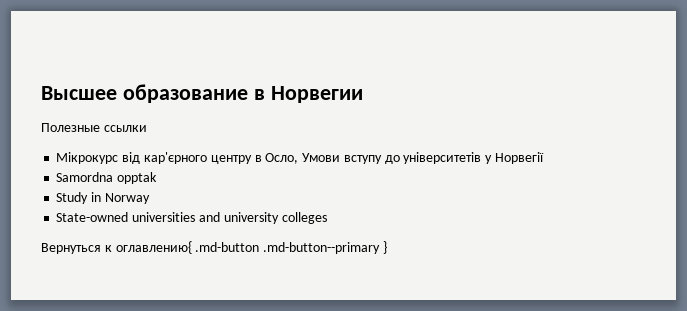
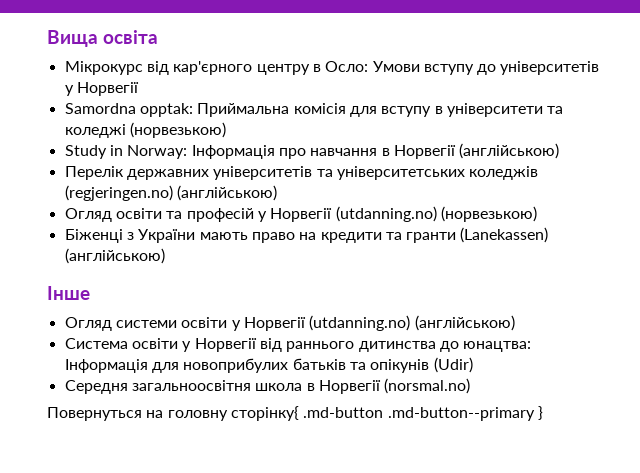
[41,84,363,103] [41,123,147,132] Высшее образование в Норвегии // Полезные ссылки -> [47,30,158,47] Вища освіта
[265,153,299,164] Осло, -> [325,61,369,72] Осло:
[117,172,158,184] [56,192,150,204] [56,212,327,224] [41,241,192,254] opptak // Study in Norway // State-owned universities and university colleges // Вернуться к оглавлению{ -> [139,103,564,117] [64,122,226,138] [64,143,560,159] [64,166,539,180] [64,185,277,201] [64,206,537,222] [64,227,549,243] [64,248,165,264] [47,286,90,300] [64,315,515,331] [64,338,532,352] [64,357,473,373] [64,378,471,394] [47,406,299,421] opptak: Приймальна комісія для вступу в університети та коледжі (норвезькою) // Study in Norway: Інформація про навчання в Норвегії (англійською) // Перелік державних університетів та університетських коледжів (regjeringen.no) (англійською) // Огляд освіти та професій у Норвегії (utdanning.no) (норвезькою) // Біженці з України мають право на кредити та гранти (Lanekassen) (англійською) // Інше // Огляд системи освіти у Норвегії (utdanning.no) (англійською) // Система освіти у Норвегії від раннього дитинства до юнацтва: Інформація для новоприбулих батьків та опікунів (Udir) // Середня загальноосвітня школа в Норвегії (norsmal.no) // Повернуться на головну сторінку{

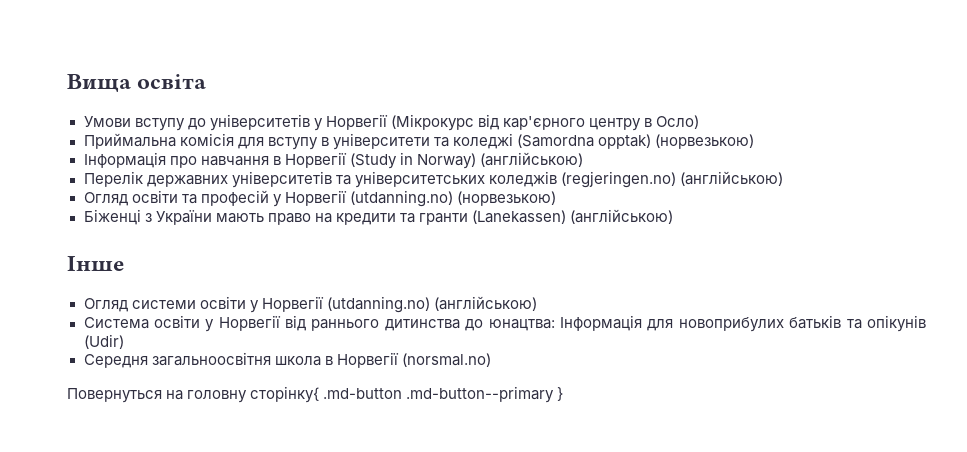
[64,61,369,75] Мікрокурс від кар'єрного центру в Осло: -> (207, 81) none
[64,103,193,117] // Samordna opptak: -> [390,114,700,131] (Мікрокурс від кар'єрного центру в Осло) //
[129,122,226,138] [64,145,188,159] (норвезькою) // Study in Norway: -> [516,134,754,149] (Samordna opptak) (норвезькою) //
(456, 152) none -> [349,152,476,169] (Study in Norway)

